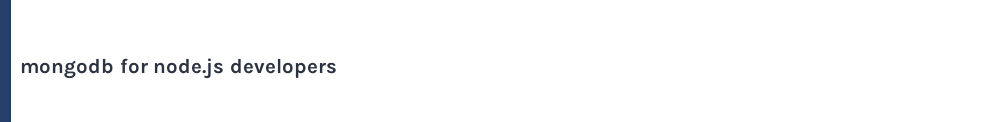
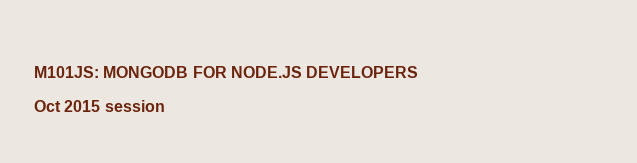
[20,58,337,79] mongodb for node.js developers -> [34,66,419,78] [34,100,165,112] M101JS: MONGODB FOR NODE.JS DEVELOPERS // Oct 2015 session

